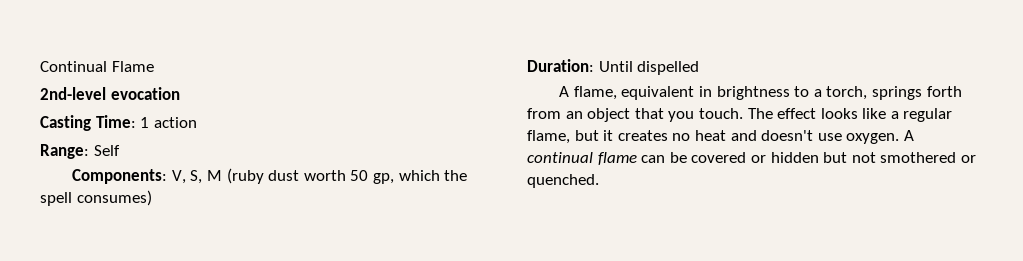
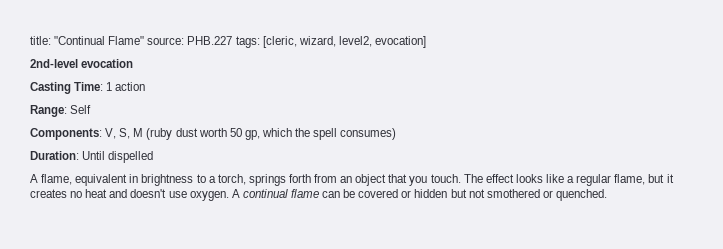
[40,61,154,72] Continual Flame -> [30,36,426,48] title: "Continual Flame" source: PHB.227 tags: [cleric, wizard, level2, evocation]

